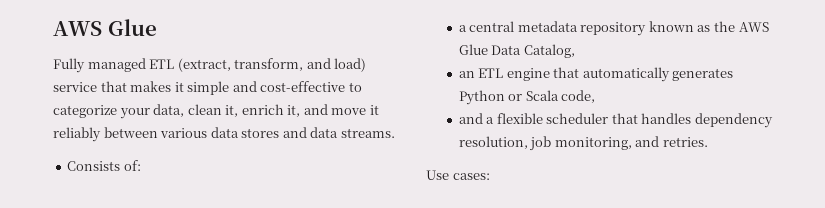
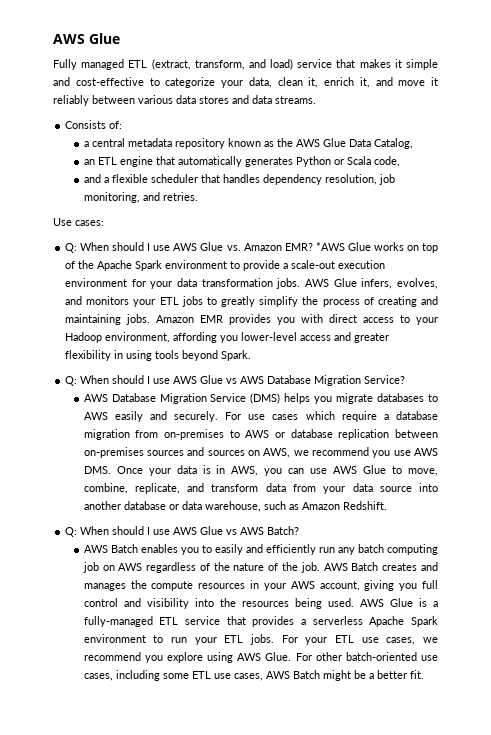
(490, 176) none -> [65,242,438,253] [65,260,386,271] [65,278,439,289] [65,296,438,307] [65,314,439,325] [65,332,390,343] [65,350,252,361] [65,375,406,386] [83,393,439,404] [83,411,439,422] [83,429,438,440] [83,447,438,458] [83,465,438,476] [83,483,438,494] [83,501,387,512] [65,526,300,537] [83,544,438,555] [82,562,438,573] [83,580,438,591] [83,598,438,609] [83,616,438,627] [83,634,439,645] [83,652,439,663] [83,670,424,681] // Q: When should I use AWS Glue vs. Amazon EMR? *AWS Glue works on top of the Apache Spark environment to provide a scale-out execution environment for your data transformation jobs. AWS Glue infers, evolves, and monitors your ETL jobs to greatly simplify the process of creating and maintaining jobs. Amazon EMR provides you with direct access to your Hadoop environment, affording you lower-level access and greater flexibility in using tools beyond Spark. // Q: When should I use AWS Glue vs AWS Database Migration Service? // AWS Database Migration Service (DMS) helps you migrate databases to AWS easily and securely. For use cases which require a database migration from on-premises to AWS or database replication between on-premises sources and sources on AWS, we recommend you use AWS DMS. Once your data is in AWS, you can use AWS Glue to move, combine, replicate, and transform data from your data source into another database or data warehouse, such as Amazon Redshift. // Q: When should I use AWS Glue vs AWS Batch? // AWS Batch enables you to easily and efficiently run any batch computing job on AWS regardless of the nature of the job. AWS Batch creates and manages the compute resources in your AWS account, giving you full control and visibility into the resources being used. AWS Glue is a fully-managed ETL service that provides a serverless Apache Spark environment to run your ETL jobs. For your ETL use cases, we recommend you explore using AWS Glue. For other batch-oriented use cases, including some ETL use cases, AWS Batch might be a better fit.

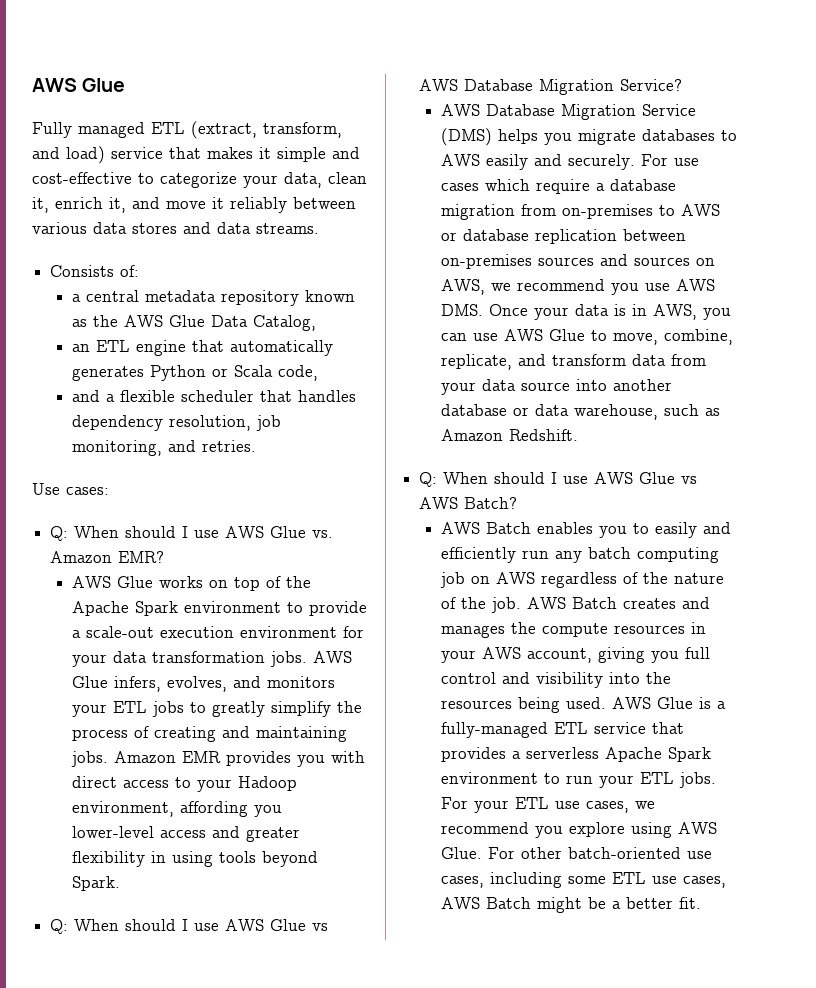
[315,242,345,251] *AWS -> [71,576,111,588] // AWS

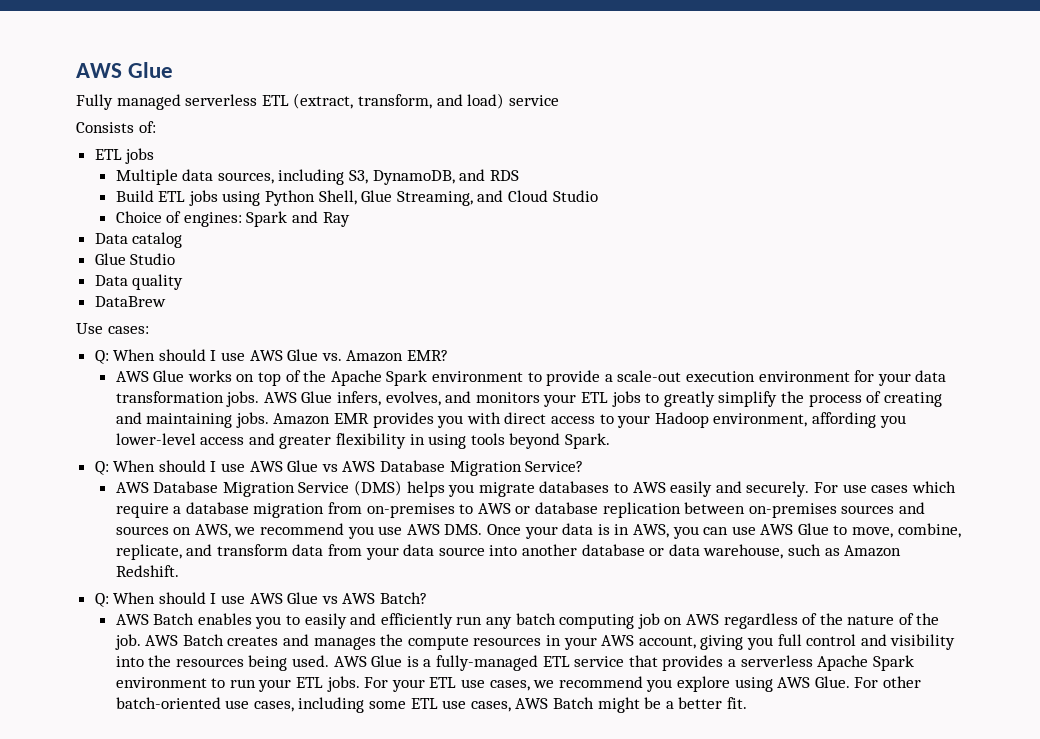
(145, 130) none -> [185,94,258,106] serverless
[169,147,360,162] [32,172,367,188] [32,197,356,213] [32,222,319,234] [50,265,140,277] [71,290,355,306] [71,315,316,331] [71,340,333,356] [71,365,318,381] [71,390,356,402] [71,415,281,431] [71,440,256,456] that makes it simple and cost-effective to categorize your data, clean it, enrich it, and move it reliably between various data stores and data streams. // Consists of: // a central metadata repository known as the AWS Glue Data Catalog, // an ETL engine that automatically generates Python or Scala code, // and a flexible scheduler that handles dependency resolution, job monitoring, and retries. -> [76,121,156,133] [94,148,155,164] [115,169,519,185] [115,190,598,206] [115,211,350,227] [94,232,183,248] [94,253,176,265] [94,274,184,290] [94,296,166,307] // Consists of: // ETL jobs // Multiple data sources, including S3, DynamoDB, and RDS // Build ETL jobs using Python Shell, Glue Streaming, and Cloud Studio // Choice of engines: Spark and Ray // Data catalog // Glue Studio // Data quality // DataBrew

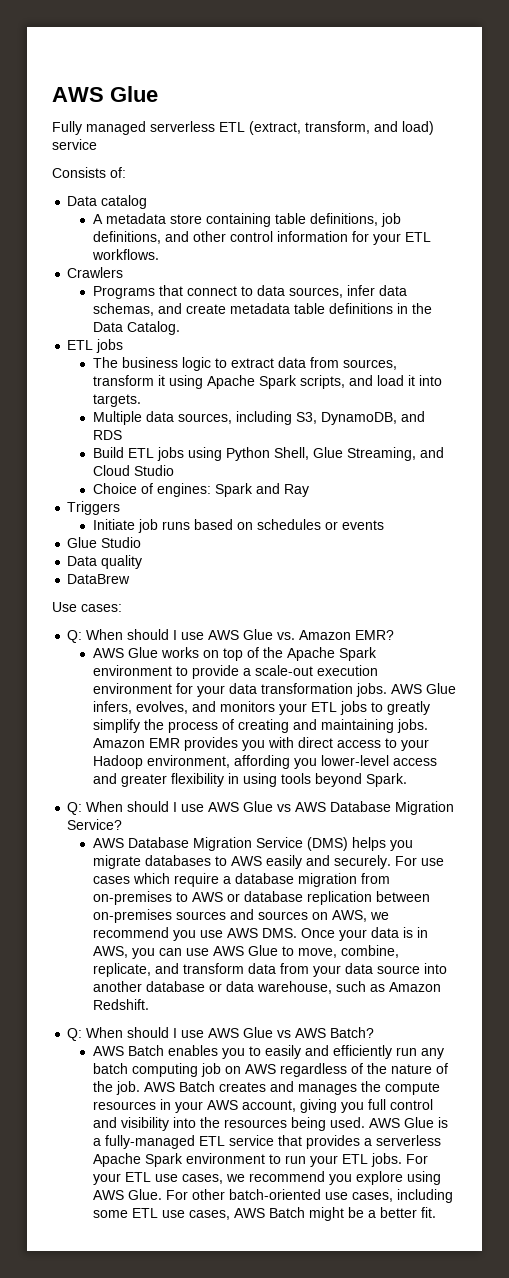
[94,148,155,164] ETL jobs -> [67,195,148,209] [92,213,401,227] [92,231,431,245] [91,249,159,260] [67,267,124,278] [92,285,407,299] [92,303,432,316] [92,321,180,335] [67,339,124,353] [92,357,397,371] [92,375,442,389] [92,394,141,407] Data catalog // A metadata store containing table definitions, job definitions, and other control information for your ETL workflows. // Crawlers // Programs that connect to data sources, infer data schemas, and create metadata table definitions in the Data Catalog. // ETL jobs // The business logic to extract data from sources, transform it using Apache Spark scripts, and load it into targets.
[94,232,183,248] Data catalog -> [67,501,121,515] [92,519,384,533] Triggers // Initiate job runs based on schedules or events

